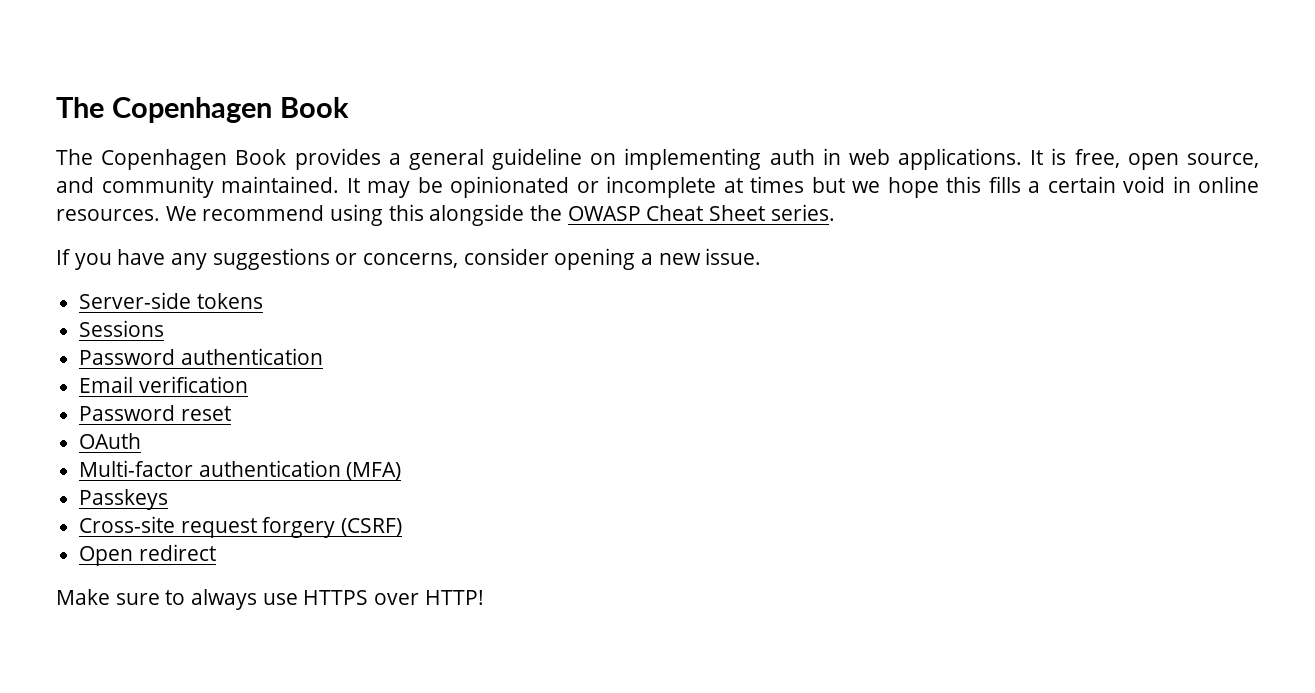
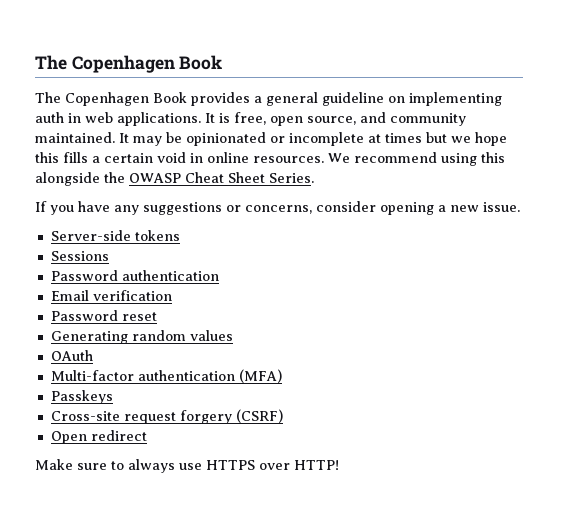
[770,204,835,221] series. -> [269,173,314,183] Series.
(231, 413) none -> [50,330,233,344] // Generating random values

